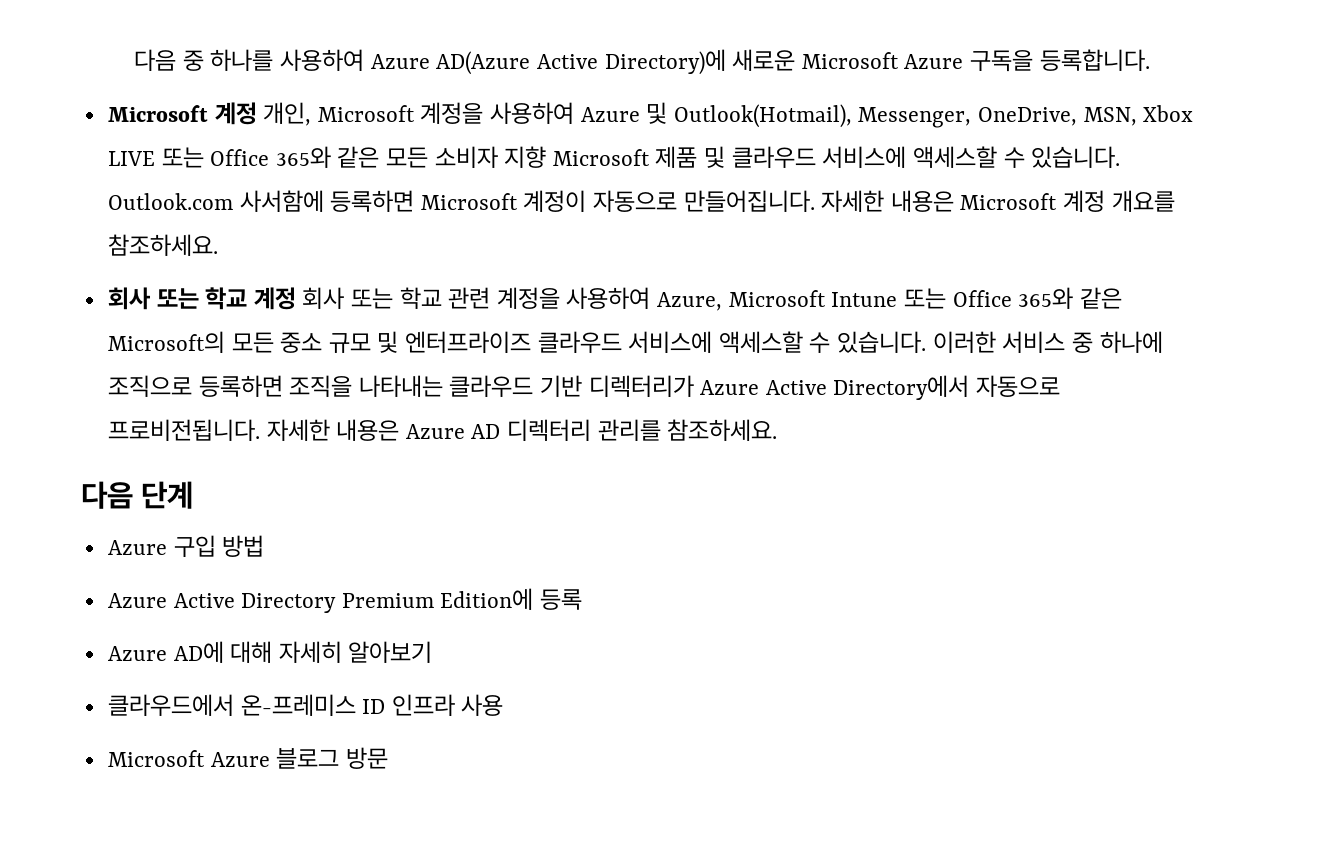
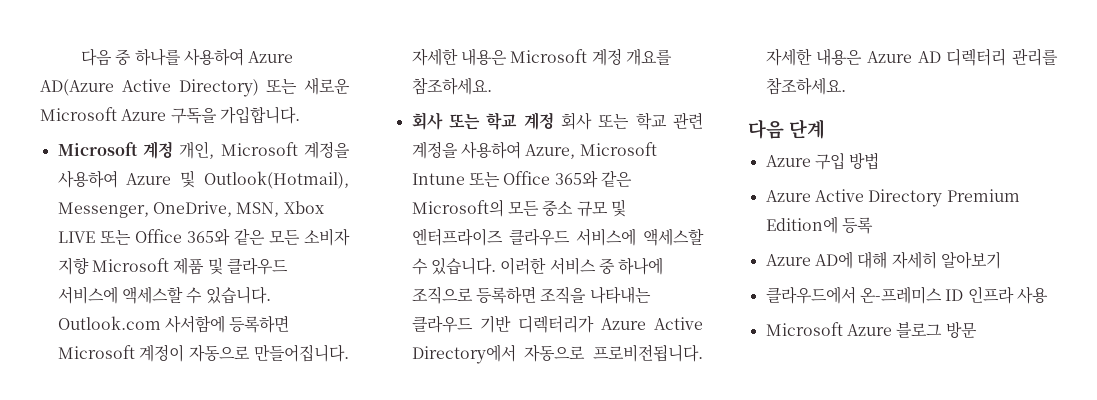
[604,49,726,75] Directory)에 -> [178,79,298,97] Directory) 또는
[1039,49,1150,71] 등록합니다. -> [219,106,300,124] 가입합니다.

